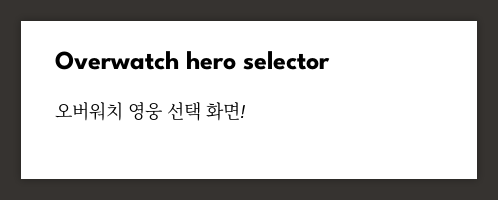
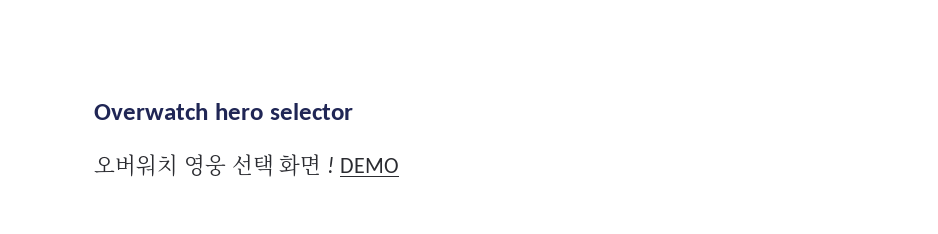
[206,102,245,121] 화면! -> [279,154,400,177] 화면 ! DEMO

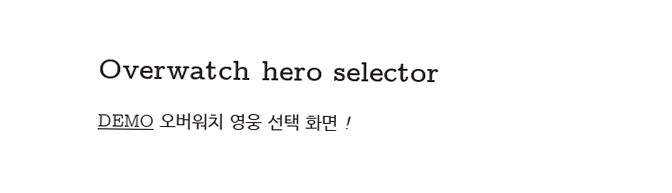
(353, 111) none -> [97,114,154,127] DEMO
[340,158,400,173] DEMO -> (351, 123) none

